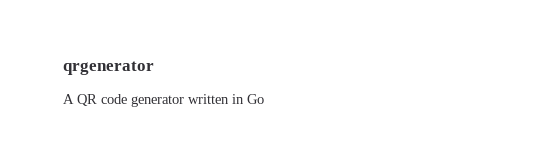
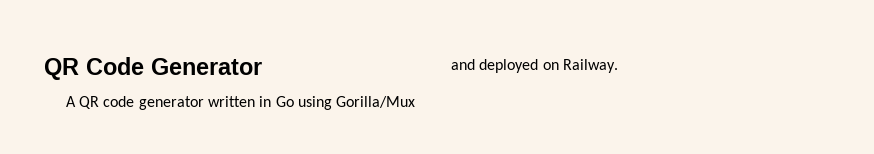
[63,61,154,75] qrgenerator -> [44,57,262,80] QR Code Generator
(264, 99) none -> [297,96,416,110] [451,59,618,73] using Gorilla/Mux and deployed on Railway.

